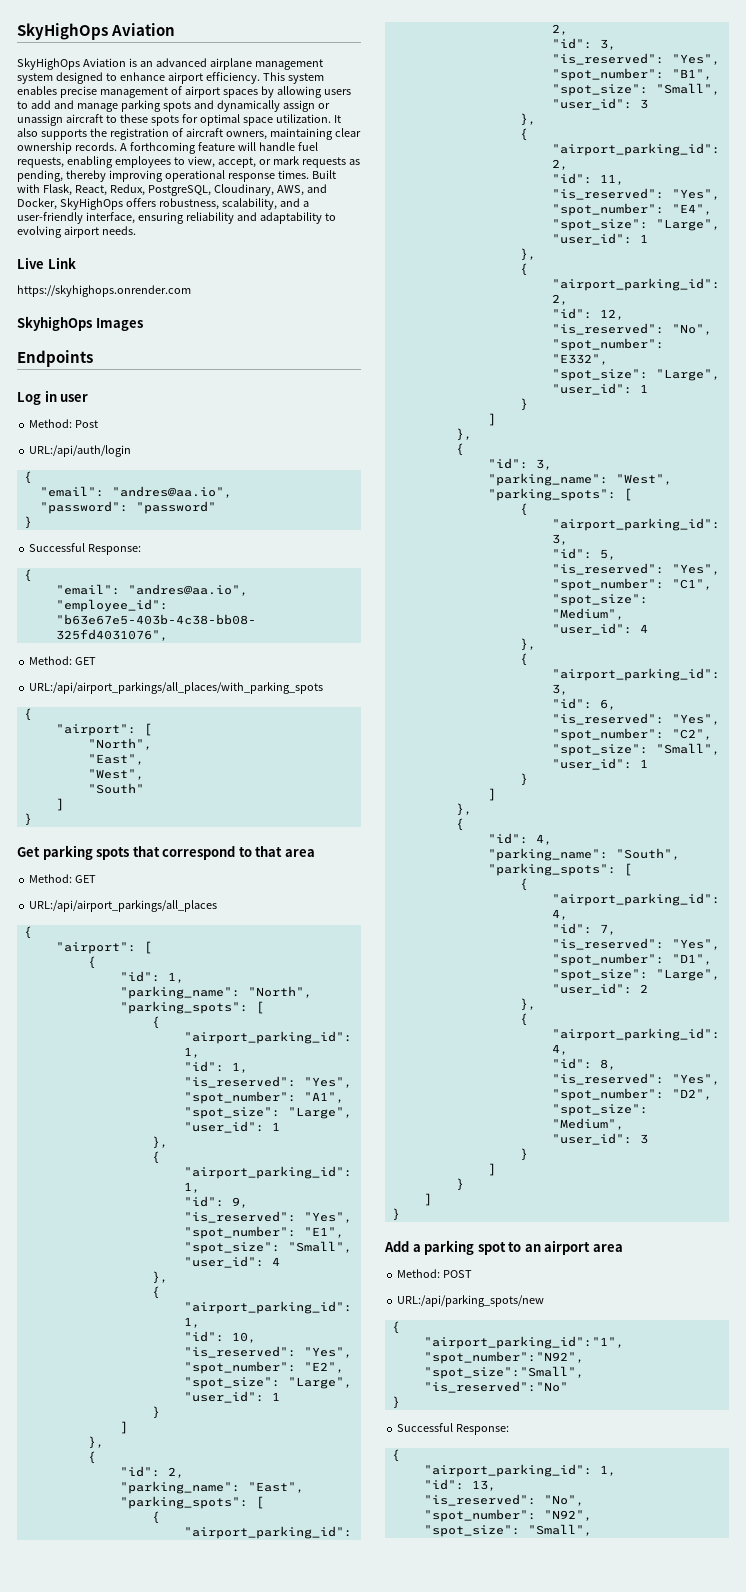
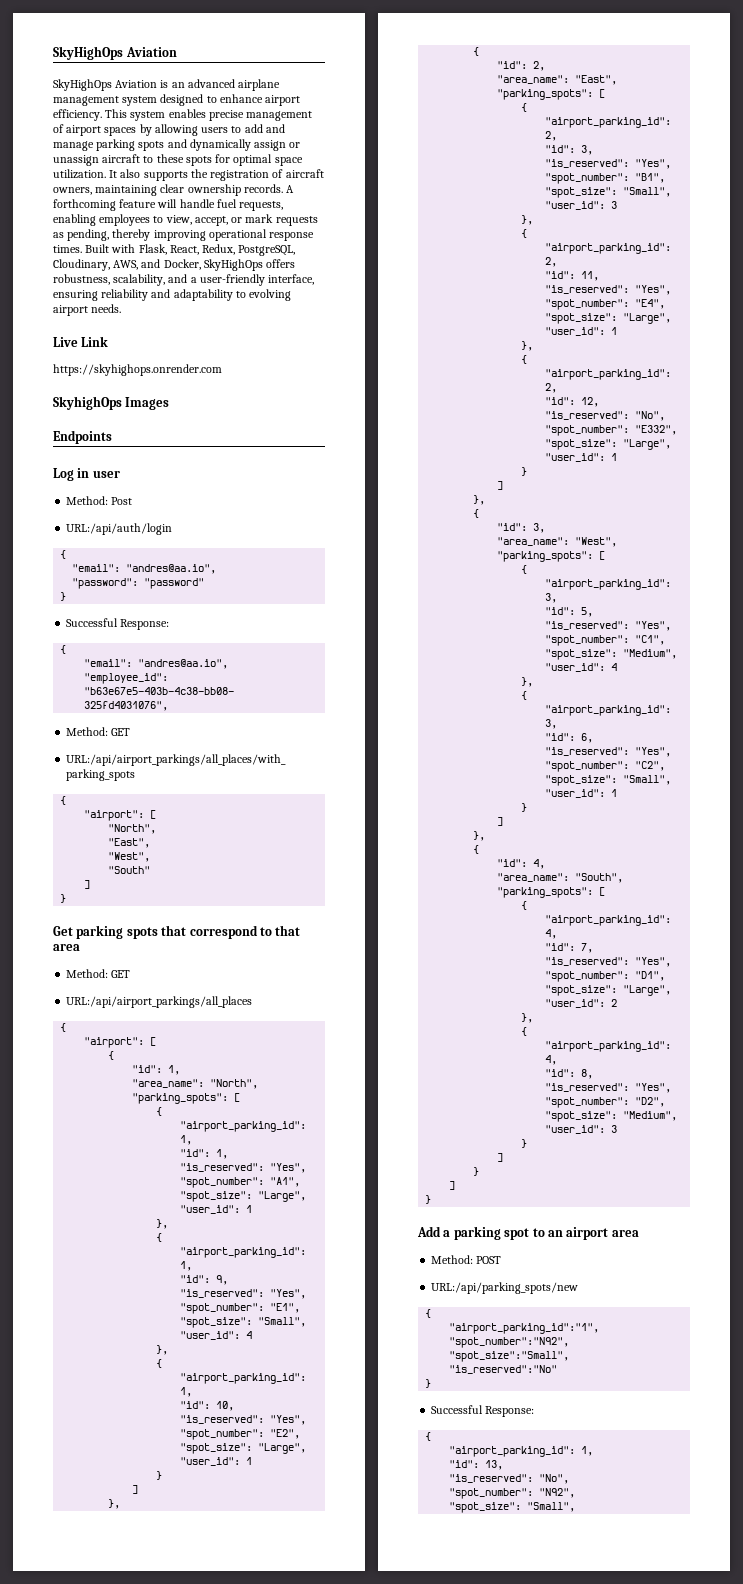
[119,986,240,999] "parking_name": -> [132,1079,205,1088] "area_name":
[119,1481,240,1494] "parking_name": -> [497,75,570,84] "area_name":
[487,473,608,486] "parking_name": -> [497,537,570,546] "area_name":
[487,848,608,861] "parking_name": -> [497,873,570,882] "area_name":

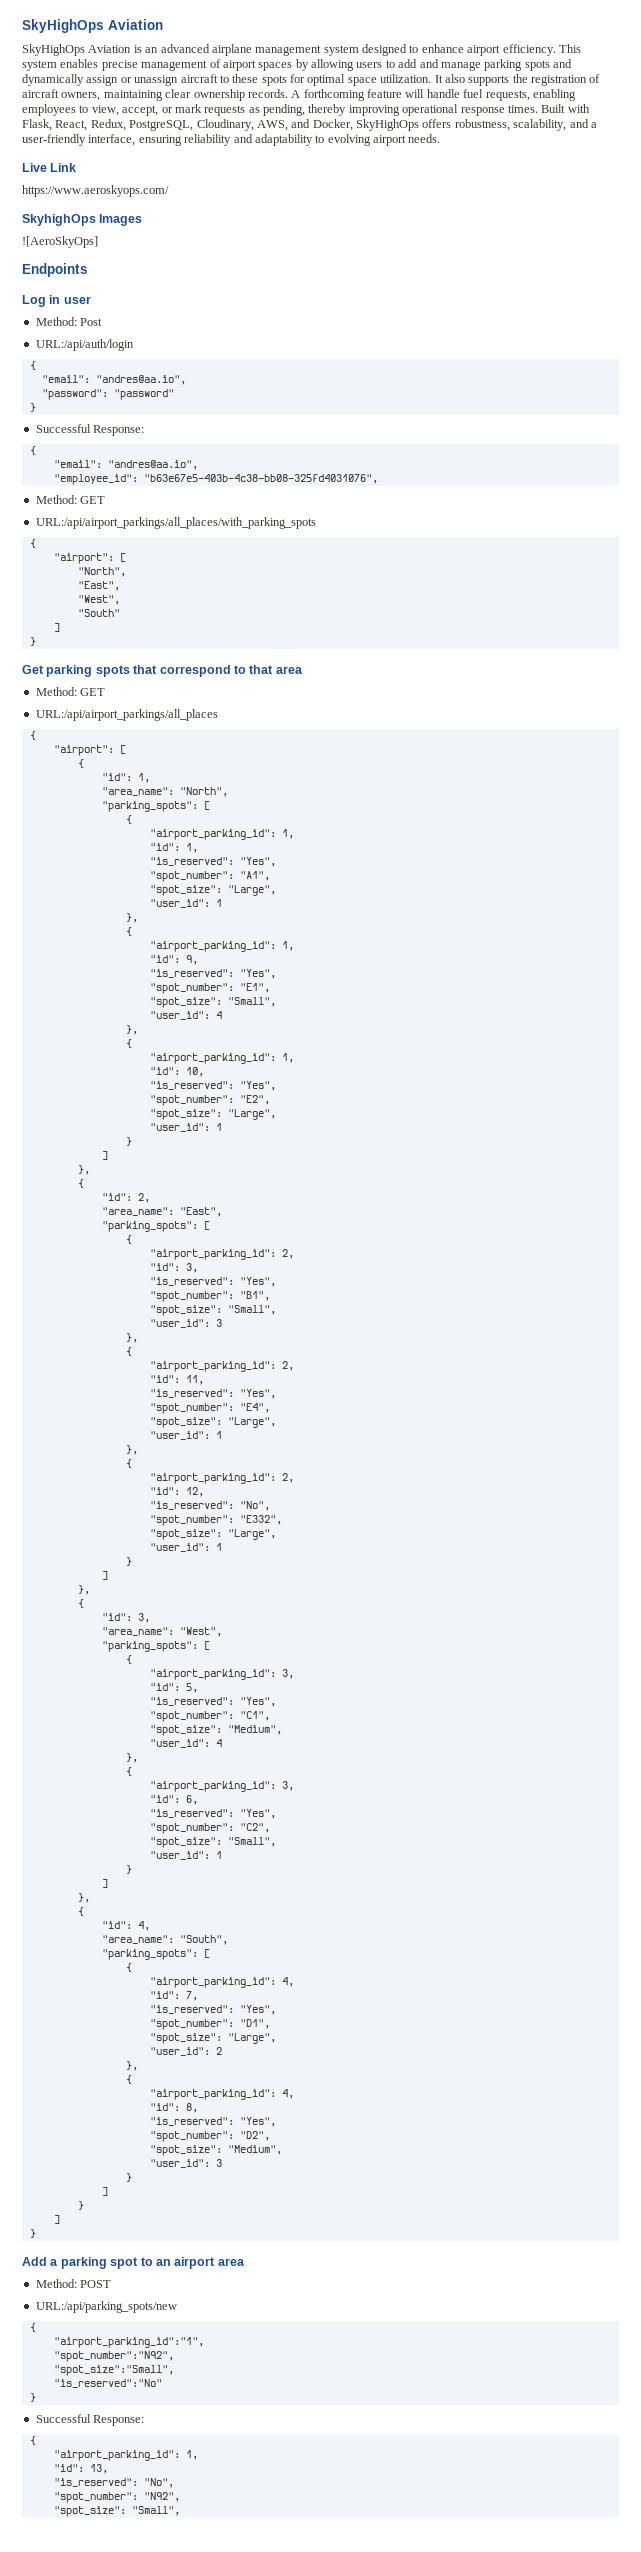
[53,364,222,376] https://skyhighops.onrender.com -> [22,185,169,197] https://www.aeroskyops.com/
(170, 403) none -> [22,236,98,248] // ![AeroSkyOps]

